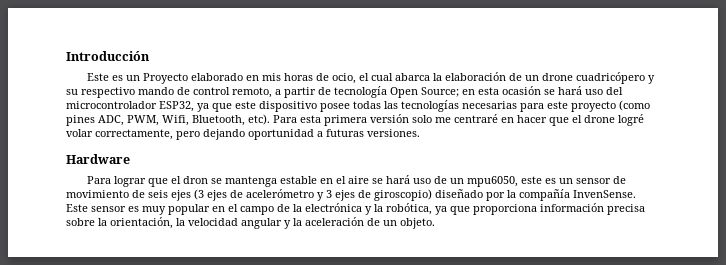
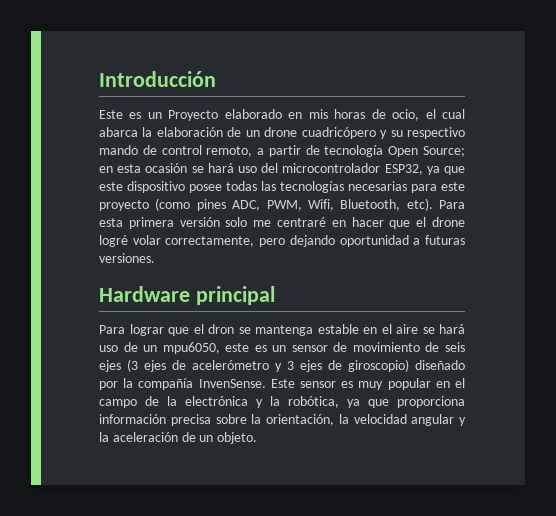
(130, 159) none -> [195,286,275,305] principal

